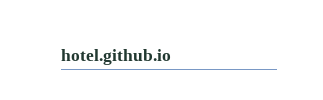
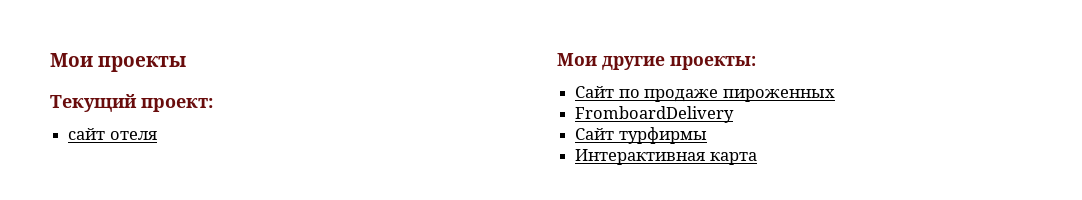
[61,49,171,65] hotel.github.io -> [50,53,187,72] [50,94,213,112] [68,128,157,140] [557,53,756,70] [575,86,835,102] [575,106,735,123] [575,127,707,144] [575,149,757,165] Мои проекты // Текущий проект: // сайт отеля // Мои другие проекты: // Сайт по продаже пироженных // FromboardDelivery // Сайт турфирмы // Интерактивная карта

